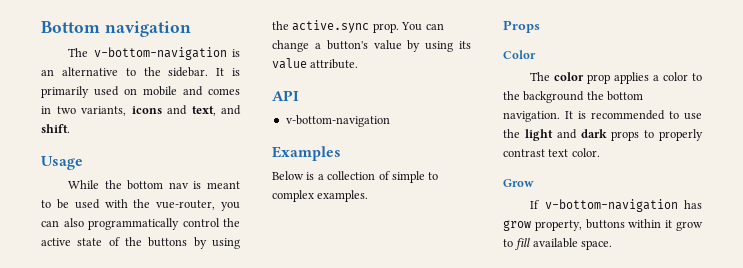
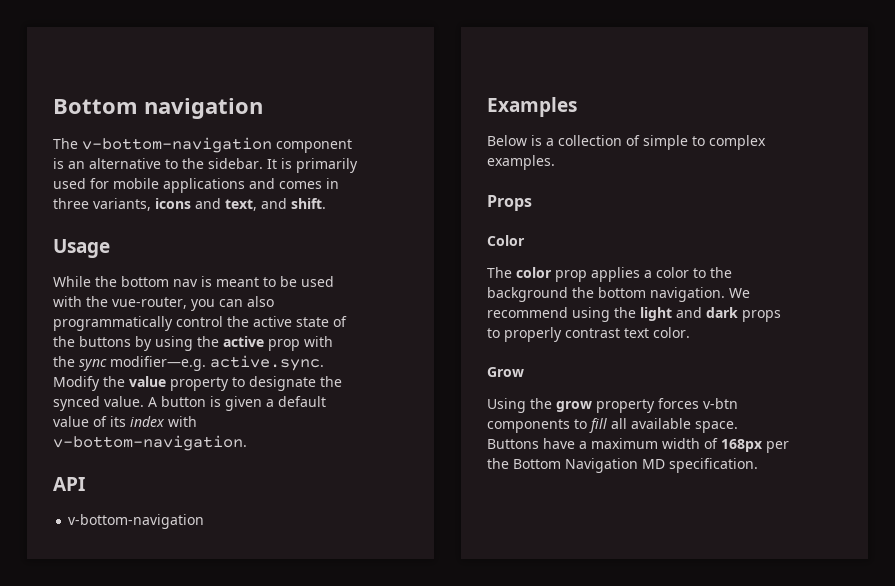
(227, 53) none -> [276,139,352,153] component
[124,86,177,96] on mobile -> [90,178,245,193] for mobile applications
[56,106,76,114] two -> [53,198,89,209] three
[292,20,444,33] [272,40,471,52] [272,58,359,69] active.sync prop. You can change a button's value by using its value attribute. -> [223,336,333,351] [53,355,324,371] [53,376,342,391] [53,396,326,411] [53,416,197,427] [53,435,247,451] active prop with the sync modifier—e.g. active.sync. Modify the value property to designate the synced value. A button is given a default value of its index with v-bottom-navigation.
[565,110,702,120] It is recommended to use -> [729,288,750,298] [487,307,610,322] We recommend using
[530,199,702,212] [503,219,703,231] If v-bottom-navigation has grow property, buttons within it grow -> [487,398,738,413] [487,419,570,433] Using the grow property forces v-btn components
(531, 244) none -> [611,418,627,429] all
(613, 245) none -> [487,438,789,453] [487,458,758,473] Buttons have a maximum width of 168px per the Bottom Navigation MD specification.

